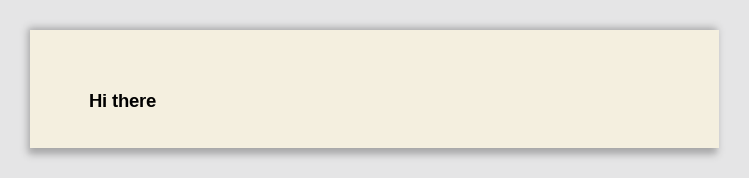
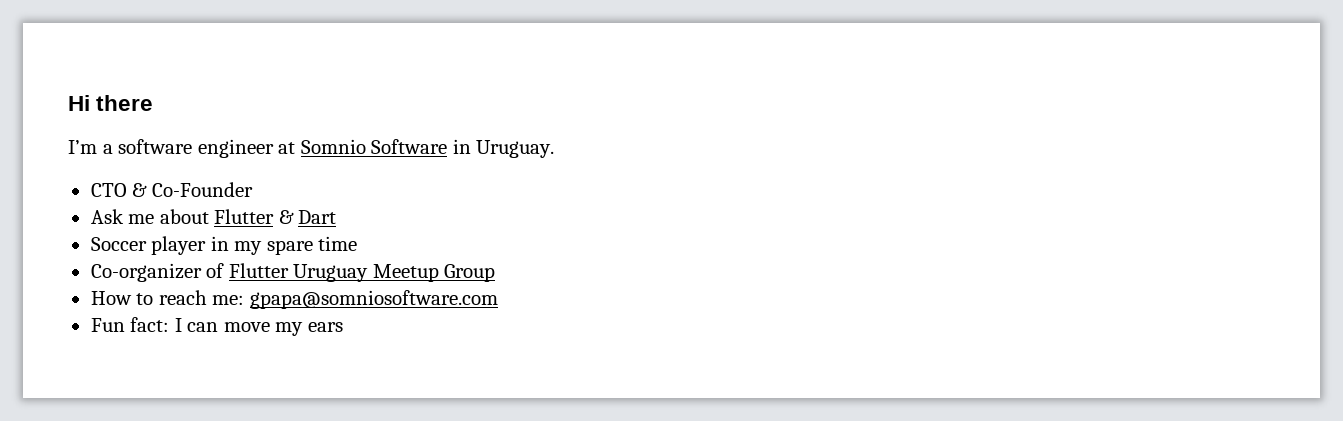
(156, 100) none -> [68,139,555,158] [90,182,253,197] [90,209,337,224] [90,236,358,255] [90,263,496,282] [90,290,498,309] [90,317,343,336] // I’m a software engineer at Somnio Software in Uruguay. // CTO & Co-Founder // Ask me about Flutter & Dart // Soccer player in my spare time // Co-organizer of Flutter Uruguay Meetup Group // How to reach me: gpapa@somniosoftware.com // Fun fact: I can move my ears

